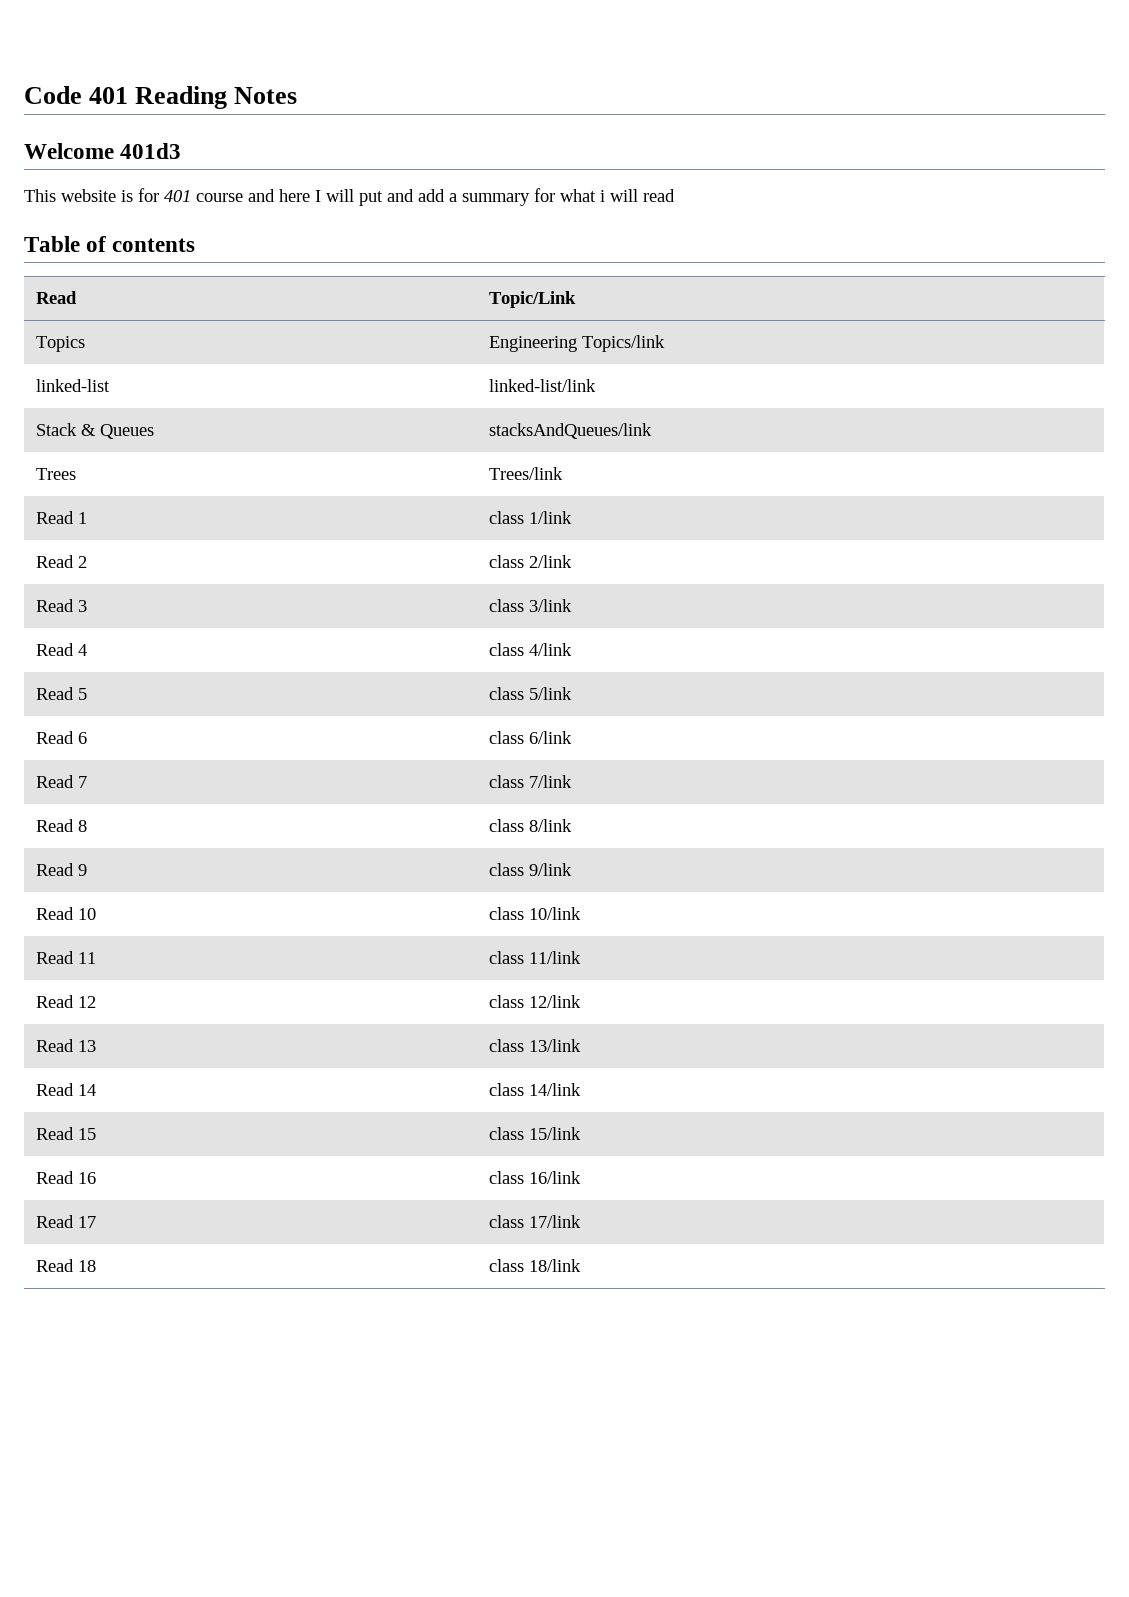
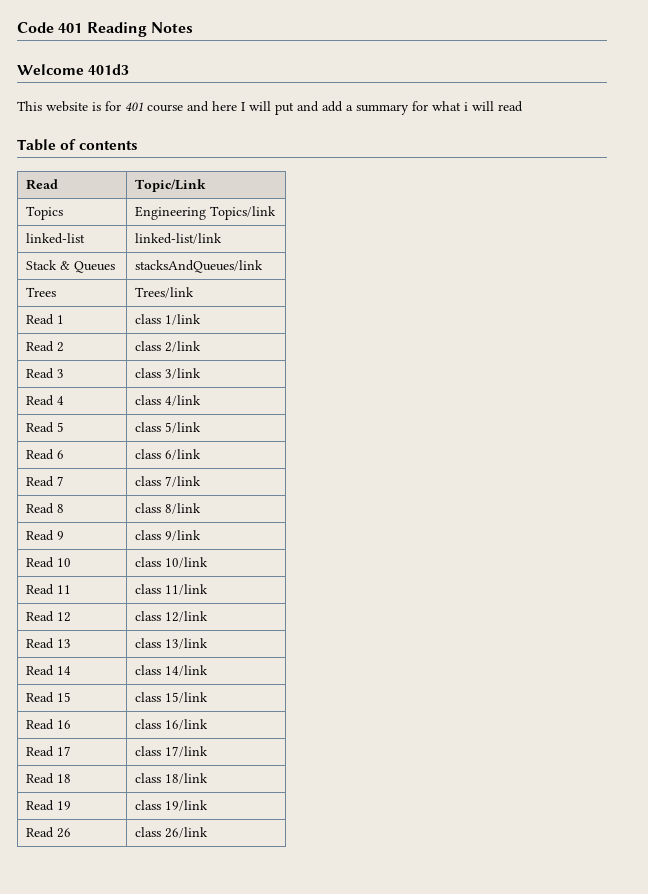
(582, 1265) none -> [25,800,71,811] [134,800,208,811] [25,827,71,838] [134,827,208,838] // Read 19 | class 19/link // Read 26 | class 26/link

